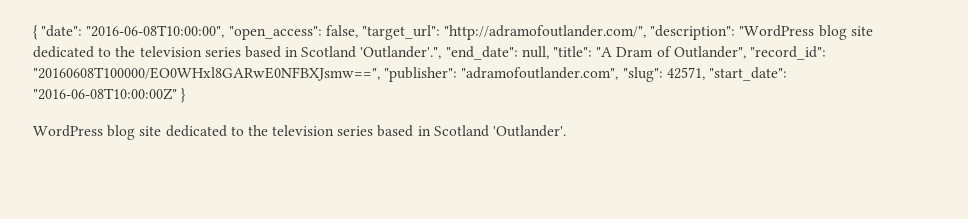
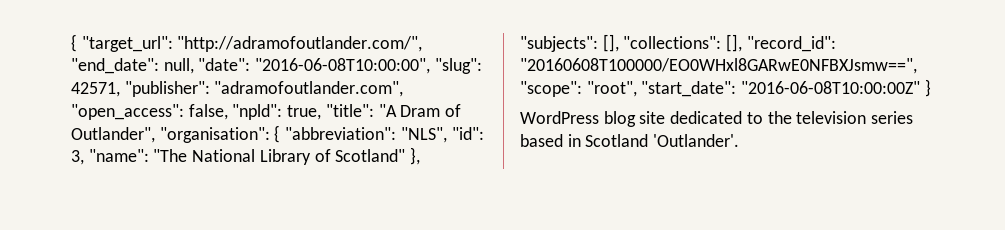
[33,25,873,40] [33,46,549,60] { "date": "2016-06-08T10:00:00", "open_access": false, "target_url": "http://adramofoutlander.com/", "description": "WordPress blog site dedicated to the television series based in Scotland 'Outlander'.", "end_date": null, -> [71,34,423,52] [71,58,482,74] [71,81,404,97] [71,104,322,120] { "target_url": "http://adramofoutlander.com/", "end_date": null, "date": "2016-06-08T10:00:00", "slug": 42571, "publisher": "adramofoutlander.com", "open_access": false, "npld": true,
[749,46,826,60] [33,67,705,82] "record_id": "20160608T100000/EO0WHxl8GARwE0NFBXJsmw==", "publisher": "adramofoutlander.com", "slug": 42571, -> [159,125,484,143] [71,147,421,165] [520,34,836,52] [520,58,917,74] [520,81,637,97] "organisation": { "abbreviation": "NLS", "id": 3, "name": "The National Library of Scotland" }, "subjects": [], "collections": [], "record_id": "20160608T100000/EO0WHxl8GARwE0NFBXJsmw==", "scope": "root",

